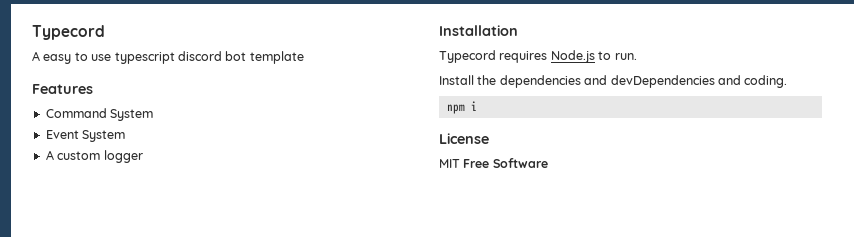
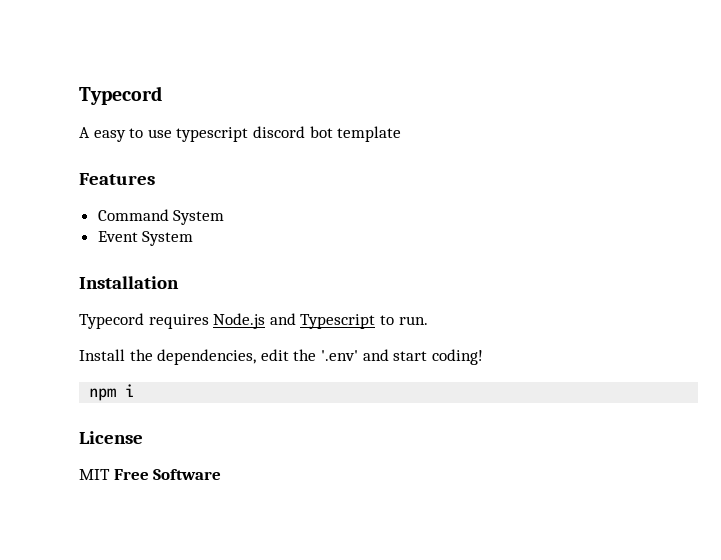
[45,150,143,163] // A custom logger -> (194, 238) none
(595, 56) none -> [269,313,376,329] and Typescript
[499,75,788,88] dependencies and devDependencies and coding. -> [157,349,483,365] dependencies, edit the '.env' and start coding!

